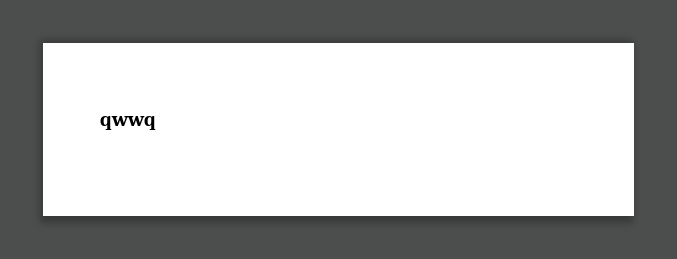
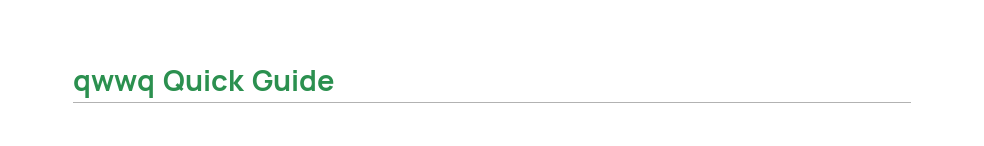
(156, 123) none -> [162,70,334,92] Quick Guide

